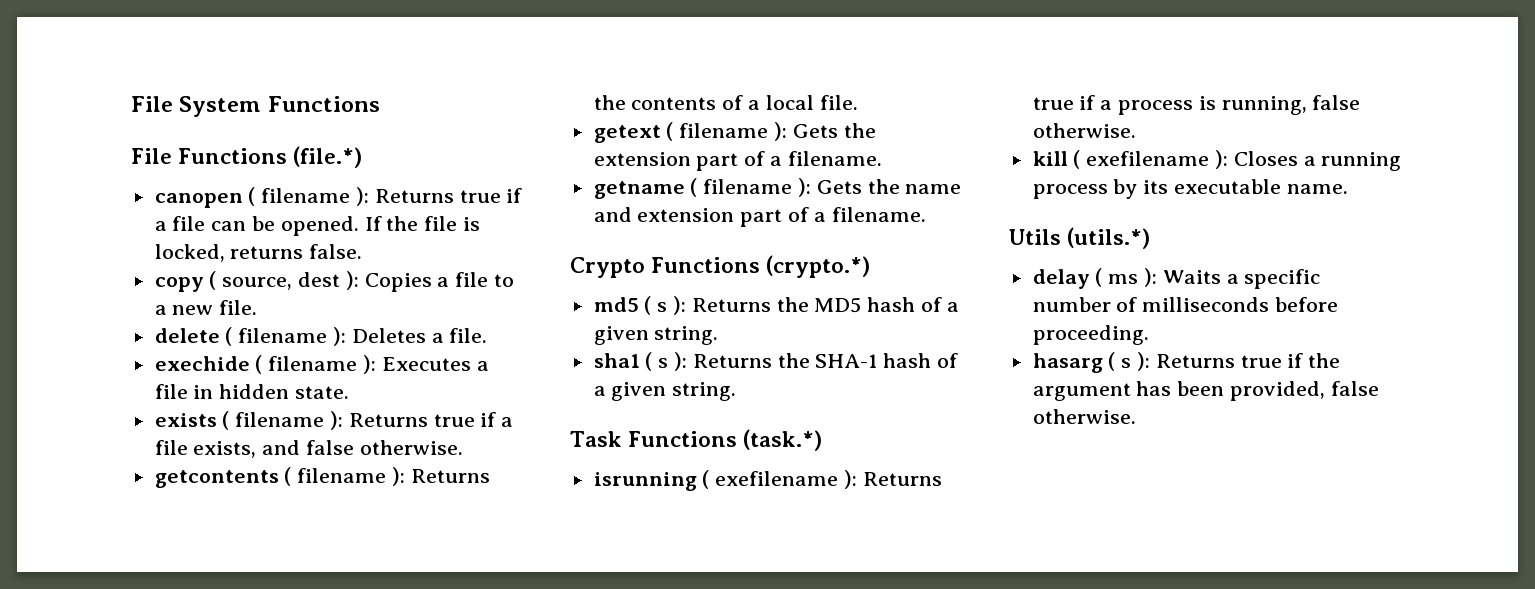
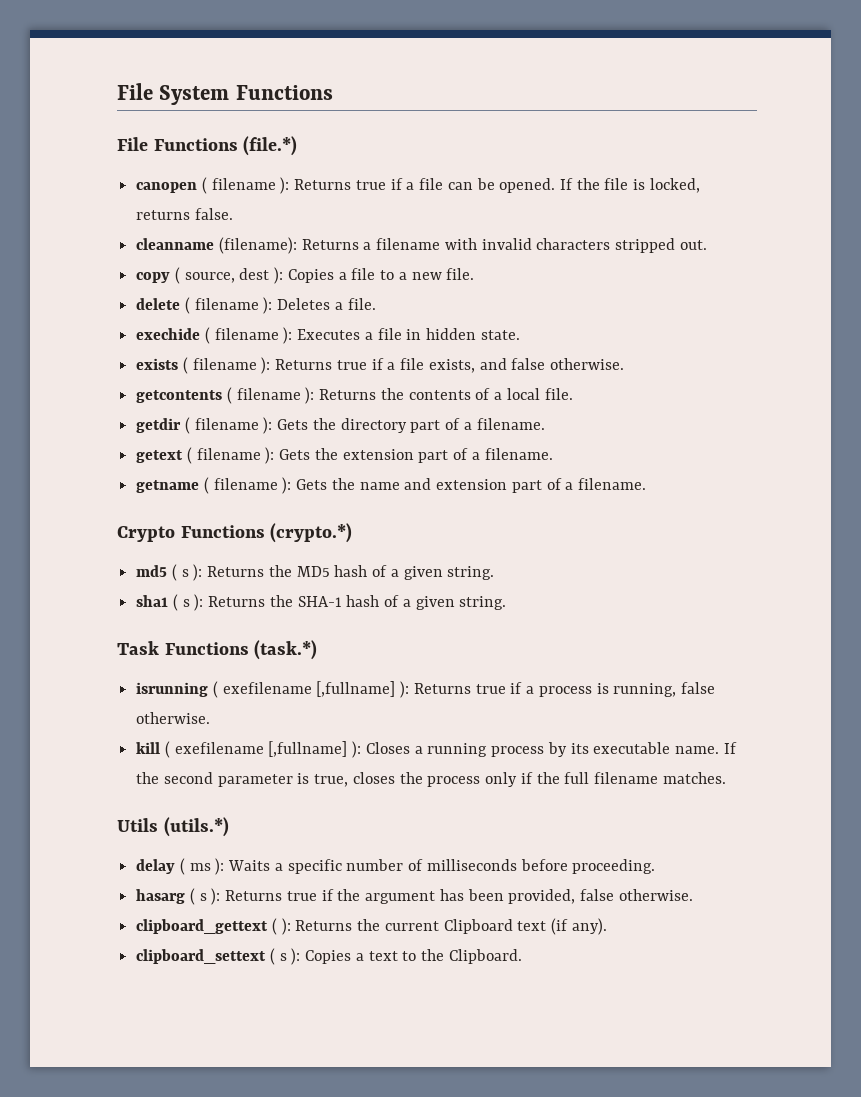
(363, 251) none -> [136,237,707,254] // cleanname (filename): Returns a filename with invalid characters stripped out.
(858, 102) none -> [136,417,545,434] // getdir ( filename ): Gets the directory part of a filename.
(839, 478) none -> [316,681,396,697] [,fullname]
(1210, 158) none -> [268,741,348,757] [,fullname]
(1348, 189) none -> [723,742,737,754] [136,772,726,787] If the second parameter is true, closes the process only if the full filename matches.
(1136, 416) none -> [136,918,607,935] [136,948,522,965] // clipboard_gettext ( ): Returns the current Clipboard text (if any). // clipboard_settext ( s ): Copies a text to the Clipboard.

